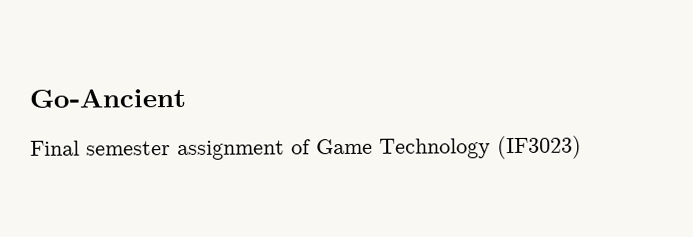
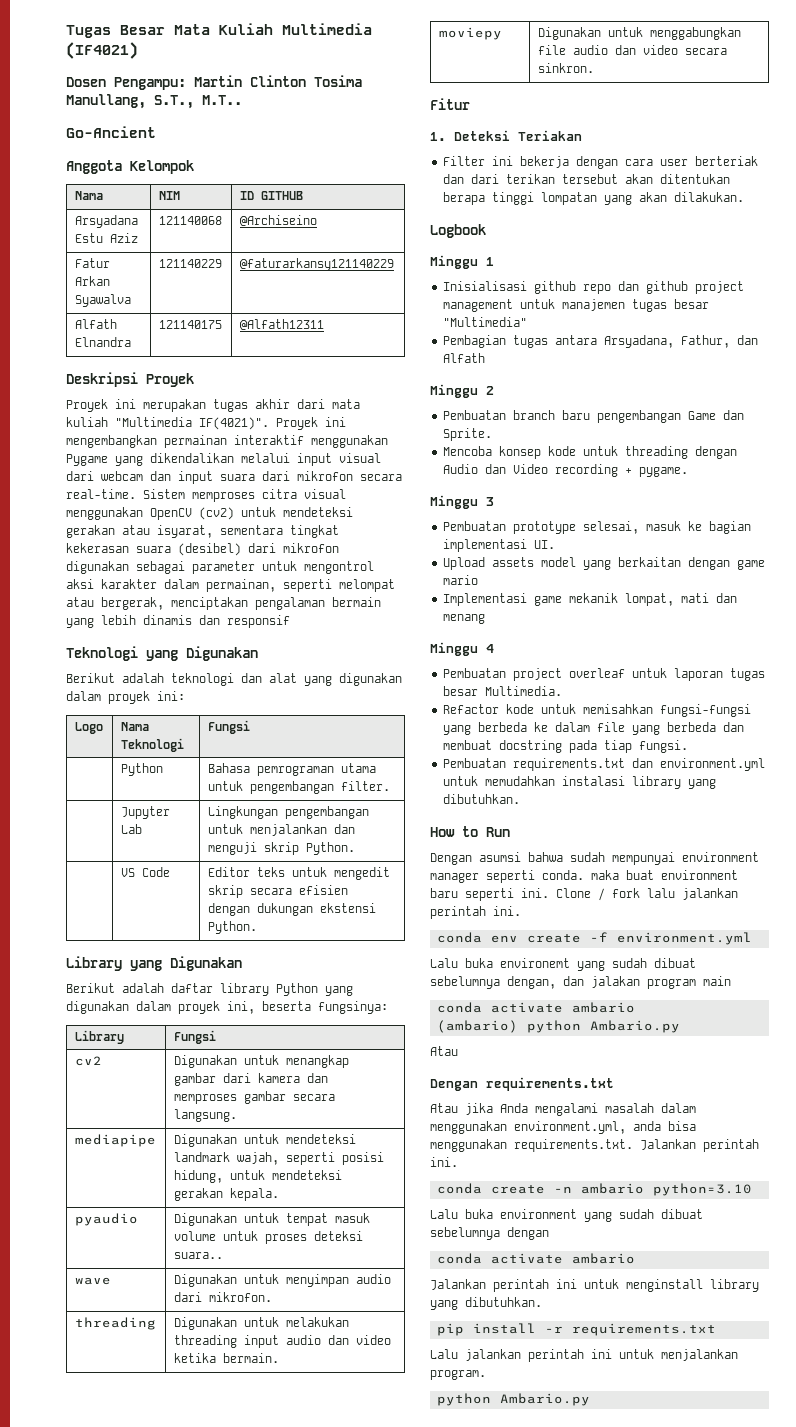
[29,87,186,108] [30,135,582,161] Go-Ancient // Final semester assignment of Game Technology (IF3023) -> [66,23,372,38] [66,42,138,59] [66,75,362,90] [66,94,242,109] [66,126,156,138] [66,160,194,174] [74,191,103,200] [158,191,180,200] [239,191,303,200] [74,215,138,228] [74,233,138,243] [158,216,222,225] [239,215,317,226] [74,258,110,268] [74,276,110,286] [74,294,131,307] [158,259,222,268] [239,258,394,271] [74,319,117,329] [74,337,131,347] [158,320,222,329] [239,319,324,330] [66,372,194,387] [66,399,360,412] [66,417,346,430] [66,435,388,448] [66,453,381,466] [66,471,402,484] [66,489,346,502] [66,507,353,520] [66,525,339,538] [66,543,339,556] [66,561,374,574] [66,579,395,592] [66,597,381,610] [66,615,290,628] [66,646,258,661] [66,673,402,686] [66,691,185,704] [74,722,103,734] [120,722,149,731] [120,738,184,752] [207,720,250,734] [120,763,163,776] [207,763,376,776] [207,781,390,794] [120,806,170,819] [120,824,142,834] [207,806,369,819] [207,824,355,836] [207,842,355,855] [120,867,170,877] [207,867,390,880] [207,885,348,898] [207,903,376,916] [207,921,257,934] [66,956,242,971] [66,983,353,996] [66,1001,388,1014] [74,1030,124,1044] [173,1030,216,1044] [74,1056,102,1066] [173,1055,349,1068] [173,1073,328,1086] [173,1091,335,1104] [173,1109,237,1122] [74,1134,156,1147] [173,1134,356,1147] [173,1152,384,1165] [173,1170,342,1183] [173,1188,279,1201] [74,1213,138,1226] [173,1213,370,1226] [173,1231,363,1244] [173,1252,223,1259] [74,1277,111,1285] [173,1274,391,1287] [173,1292,272,1302] [74,1317,156,1330] [173,1317,349,1330] [173,1335,391,1348] [173,1353,279,1363] [438,27,502,40] [537,27,741,40] [537,45,727,55] [537,63,594,73] [430,98,470,110] [430,130,582,141] [443,156,759,169] [443,174,731,184] [443,192,745,205] [430,224,486,238] [430,255,494,269] [443,281,745,294] [443,299,710,312] [443,317,528,327] [443,335,759,348] [443,353,486,363] [430,384,494,398] [443,410,745,423] [443,428,493,441] [443,446,738,459] [443,464,689,477] [430,495,494,509] [443,521,752,534] [443,539,556,552] [443,557,766,570] [443,575,479,585] [443,593,738,606] [443,614,486,624] [430,642,494,656] [443,668,766,681] [443,686,563,696] [443,704,752,717] [443,722,745,735] [443,740,689,753] [443,758,766,771] [443,776,717,789] [443,794,521,804] [430,826,510,837] [430,852,759,865] [430,870,738,883] [430,888,738,901] [430,906,521,919] [437,932,753,945] [430,958,696,971] [430,976,731,989] [437,1002,636,1013] [437,1020,681,1033] [430,1046,458,1056] [430,1077,614,1091] [430,1103,696,1116] [430,1121,696,1134] [430,1139,759,1152] [430,1157,458,1167] [437,1183,753,1196] [430,1209,703,1222] [430,1227,549,1240] [437,1253,636,1264] [430,1279,759,1292] [430,1297,542,1310] [437,1323,717,1336] [430,1349,738,1362] [430,1370,486,1380] [437,1393,591,1406] Tugas Besar Mata Kuliah Multimedia (IF4021) // Dosen Pengampu: Martin Clinton Tosima Manullang, S.T., M.T.. // Go-Ancient // Anggota Kelompok // Nama | NIM | ID GITHUB // Arsyadana Estu Aziz | 121140068 | @Archiseino // Fatur Arkan Syawalva | 121140229 | @faturarkansy121140229 // Alfath Elnandra | 121140175 | @Alfath12311 // Deskripsi Proyek // Proyek ini merupakan tugas akhir dari mata kuliah "Multimedia IF(4021)". Proyek ini mengembangkan permainan interaktif menggunakan Pygame yang dikendalikan melalui input visual dari webcam dan input suara dari mikrofon secara real-time. Sistem memproses citra visual menggunakan OpenCV (cv2) untuk mendeteksi gerakan atau isyarat, sementara tingkat kekerasan suara (desibel) dari mikrofon digunakan sebagai parameter untuk mengontrol aksi karakter dalam permainan, seperti melompat atau bergerak, menciptakan pengalaman bermain yang lebih dinamis dan responsif // Teknologi yang Digunakan // Berikut adalah teknologi dan alat yang digunakan dalam proyek ini: // Logo | Nama Teknologi | Fungsi // | Python | Bahasa pemrograman utama untuk pengembangan filter. // | Jupyter Lab | Lingkungan pengembangan untuk menjalankan dan menguji skrip Python. // | VS Code | Editor teks untuk mengedit skrip secara efisien dengan dukungan ekstensi Python. // Library yang Digunakan // Berikut adalah daftar library Python yang digunakan dalam proyek ini, beserta fungsinya: // Library | Fungsi // cv2 | Digunakan untuk menangkap gambar dari kamera dan memproses gambar secara langsung. // mediapipe | Digunakan untuk mendeteksi landmark wajah, seperti posisi hidung, untuk mendeteksi gerakan kepala. // pyaudio | Digunakan untuk tempat masuk volume untuk proses deteksi suara.. // wave | Digunakan untuk menyimpan audio dari mikrofon. // threading | Digunakan untuk melakukan threading input audio dan video ketika bermain. // moviepy | Digunakan untuk menggabungkan file audio dan video secara sinkron. // Fitur // 1. Deteksi Teriakan // Filter ini bekerja dengan cara user berteriak dan dari terikan tersebut akan ditentukan berapa tinggi lompatan yang akan dilakukan. // Logbook // Minggu 1 // Inisialisasi github repo dan github project management untuk manajemen tugas besar "Multimedia" // Pembagian tugas antara Arsyadana, Fathur, dan Alfath // Minggu 2 // Pembuatan branch baru pengembangan Game dan Sprite. // Mencoba konsep kode untuk threading dengan Audio dan Video recording + pygame. // Minggu 3 // Pembuatan prototype selesai, masuk ke bagian implementasi UI. // Upload assets model yang berkaitan dengan game mario // Implementasi game mekanik lompat, mati dan menang // Minggu 4 // Pembuatan project overleaf untuk laporan tugas besar Multimedia. // Refactor kode untuk memisahkan fungsi-fungsi yang berbeda ke dalam file yang berbeda dan membuat docstring pada tiap fungsi. // Pembuatan requirements.txt dan environment.yml untuk memudahkan instalasi library yang dibutuhkan. // How to Run // Dengan asumsi bahwa sudah mempunyai environment manager seperti conda. maka buat environment baru seperti ini. Clone / fork lalu jalankan perintah ini. // conda env create -f environment.yml // Lalu buka environemt yang sudah dibuat sebelumnya dengan, dan jalakan program main // conda activate ambario // (ambario) python Ambario.py // Atau // Dengan requirements.txt // Atau jika Anda mengalami masalah dalam menggunakan environment.yml, anda bisa menggunakan requirements.txt. Jalankan perintah ini. // conda create -n ambario python=3.10 // Lalu buka environment yang sudah dibuat sebelumnya dengan // conda activate ambario // Jalankan perintah ini untuk menginstall library yang dibutuhkan. // pip install -r requirements.txt // Lalu jalankan perintah ini untuk menjalankan program. // python Ambario.py

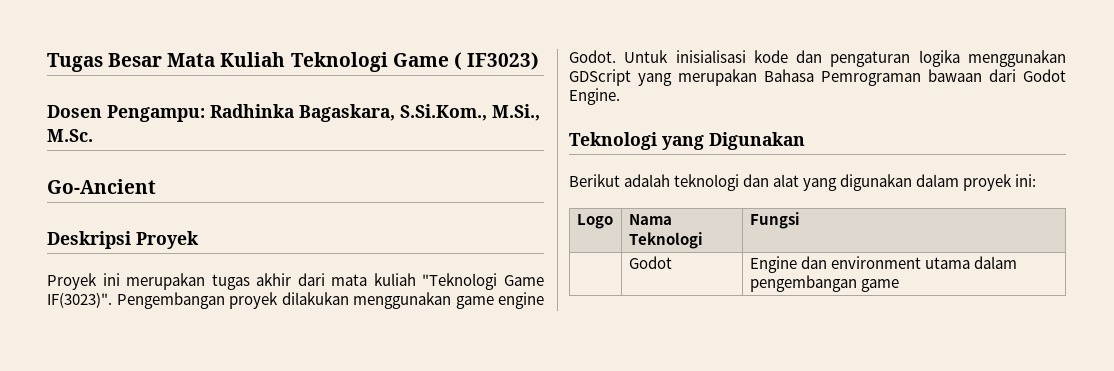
[282,23,372,35] [66,42,138,59] [66,75,362,90] [66,94,242,109] [66,126,156,138] [66,160,194,174] [74,191,103,200] [158,191,180,200] [239,191,303,200] [74,215,138,228] [74,233,138,243] [158,216,222,225] [239,215,317,226] [74,258,110,268] [74,276,110,286] [74,294,131,307] [158,259,222,268] [239,258,394,271] [74,319,117,329] [74,337,131,347] [158,320,222,329] [239,319,324,330] Multimedia (IF4021) // Dosen Pengampu: Martin Clinton Tosima Manullang, S.T., M.T.. // Go-Ancient // Anggota Kelompok // Nama | NIM | ID GITHUB // Arsyadana Estu Aziz | 121140068 | @Archiseino // Fatur Arkan Syawalva | 121140229 | @faturarkansy121140229 // Alfath Elnandra | 121140175 | @Alfath12311 -> [290,52,539,72] [47,104,540,122] [47,129,93,142] [47,179,156,194] Teknologi Game ( IF3023) // Dosen Pengampu: Radhinka Bagaskara, S.Si.Kom., M.Si., M.Sc. // Go-Ancient
[115,417,346,430] [66,435,388,448] [66,453,381,466] [66,471,402,484] [66,489,346,502] [66,507,353,520] [66,525,339,538] [66,543,339,556] [66,561,374,574] [66,579,395,592] [66,597,381,610] [66,615,290,628] "Multimedia IF(4021)". Proyek ini mengembangkan permainan interaktif menggunakan Pygame yang dikendalikan melalui input visual dari webcam dan input suara dari mikrofon secara real-time. Sistem memproses citra visual menggunakan OpenCV (cv2) untuk mendeteksi gerakan atau isyarat, sementara tingkat kekerasan suara (desibel) dari mikrofon digunakan sebagai parameter untuk mengontrol aksi karakter dalam permainan, seperti melompat atau bergerak, menciptakan pengalaman bermain yang lebih dinamis dan responsif -> [422,273,544,290] [47,292,544,309] [569,50,1066,67] [569,69,1066,86] [569,88,620,105] "Teknologi Game IF(3023)". Pengembangan proyek dilakukan menggunakan game engine Godot. Untuk inisialisasi kode dan pengaturan logika menggunakan GDScript yang merupakan Bahasa Pemrograman bawaan dari Godot Engine.
[120,763,163,776] [207,763,376,776] [207,781,390,794] [120,806,170,819] [120,824,142,834] [207,806,369,819] [207,824,355,836] [207,842,355,855] [120,867,170,877] [207,867,390,880] [207,885,348,898] [207,903,376,916] [207,921,257,934] [66,956,242,971] [66,983,353,996] [66,1001,388,1014] [74,1030,124,1044] [173,1030,216,1044] [74,1056,102,1066] [173,1055,349,1068] [173,1073,328,1086] [173,1091,335,1104] [173,1109,237,1122] [74,1134,156,1147] [173,1134,356,1147] [173,1152,384,1165] [173,1170,342,1183] [173,1188,279,1201] [74,1213,138,1226] [173,1213,370,1226] [173,1231,363,1244] [173,1252,223,1259] [74,1277,111,1285] [173,1274,391,1287] [173,1292,272,1302] [74,1317,156,1330] [173,1317,349,1330] [173,1335,391,1348] [173,1353,279,1363] [438,27,502,40] [537,27,741,40] [537,45,727,55] [537,63,594,73] [430,98,470,110] [430,130,582,141] [443,156,759,169] [443,174,731,184] [443,192,745,205] [430,224,486,238] [430,255,494,269] [443,281,745,294] [443,299,710,312] [443,317,528,327] [443,335,759,348] [443,353,486,363] [430,384,494,398] [443,410,745,423] [443,428,493,441] [443,446,738,459] [443,464,689,477] [430,495,494,509] [443,521,752,534] [443,539,556,552] [443,557,766,570] [443,575,479,585] [443,593,738,606] [443,614,486,624] [430,642,494,656] [443,668,766,681] [443,686,563,696] [443,704,752,717] [443,722,745,735] [443,740,689,753] [443,758,766,771] [443,776,717,789] [443,794,521,804] [430,826,510,837] [430,852,759,865] [430,870,738,883] [430,888,738,901] [430,906,521,919] [437,932,753,945] [430,958,696,971] [430,976,731,989] [437,1002,636,1013] [437,1020,681,1033] [430,1046,458,1056] [430,1077,614,1091] [430,1103,696,1116] [430,1121,696,1134] [430,1139,759,1152] [430,1157,458,1167] [437,1183,753,1196] [430,1209,703,1222] [430,1227,549,1240] [437,1253,636,1264] [430,1279,759,1292] [430,1297,542,1310] [437,1323,717,1336] [430,1349,738,1362] [430,1370,486,1380] [437,1393,591,1406] Python | Bahasa pemrograman utama untuk pengembangan filter. // | Jupyter Lab | Lingkungan pengembangan untuk menjalankan dan menguji skrip Python. // | VS Code | Editor teks untuk mengedit skrip secara efisien dengan dukungan ekstensi Python. // Library yang Digunakan // Berikut adalah daftar library Python yang digunakan dalam proyek ini, beserta fungsinya: // Library | Fungsi // cv2 | Digunakan untuk menangkap gambar dari kamera dan memproses gambar secara langsung. // mediapipe | Digunakan untuk mendeteksi landmark wajah, seperti posisi hidung, untuk mendeteksi gerakan kepala. // pyaudio | Digunakan untuk tempat masuk volume untuk proses deteksi suara.. // wave | Digunakan untuk menyimpan audio dari mikrofon. // threading | Digunakan untuk melakukan threading input audio dan video ketika bermain. // moviepy | Digunakan untuk menggabungkan file audio dan video secara sinkron. // Fitur // 1. Deteksi Teriakan // Filter ini bekerja dengan cara user berteriak dan dari terikan tersebut akan ditentukan berapa tinggi lompatan yang akan dilakukan. // Logbook // Minggu 1 // Inisialisasi github repo dan github project management untuk manajemen tugas besar "Multimedia" // Pembagian tugas antara Arsyadana, Fathur, dan Alfath // Minggu 2 // Pembuatan branch baru pengembangan Game dan Sprite. // Mencoba konsep kode untuk threading dengan Audio dan Video recording + pygame. // Minggu 3 // Pembuatan prototype selesai, masuk ke bagian implementasi UI. // Upload assets model yang berkaitan dengan game mario // Implementasi game mekanik lompat, mati dan menang // Minggu 4 // Pembuatan project overleaf untuk laporan tugas besar Multimedia. // Refactor kode untuk memisahkan fungsi-fungsi yang berbeda ke dalam file yang berbeda dan membuat docstring pada tiap fungsi. // Pembuatan requirements.txt dan environment.yml untuk memudahkan instalasi library yang dibutuhkan. // How to Run // Dengan asumsi bahwa sudah mempunyai environment manager seperti conda. maka buat environment baru seperti ini. Clone / fork lalu jalankan perintah ini. // conda env create -f environment.yml // Lalu buka environemt yang sudah dibuat sebelumnya dengan, dan jalakan program main // conda activate ambario // (ambario) python Ambario.py // Atau // Dengan requirements.txt // Atau jika Anda mengalami masalah dalam menggunakan environment.yml, anda bisa menggunakan requirements.txt. Jalankan perintah ini. // conda create -n ambario python=3.10 // Lalu buka environment yang sudah dibuat sebelumnya dengan // conda activate ambario // Jalankan perintah ini untuk menginstall library yang dibutuhkan. // pip install -r requirements.txt // Lalu jalankan perintah ini untuk menjalankan program. // python Ambario.py -> [628,256,672,269] [749,256,1017,273] [749,275,899,292] Godot | Engine dan environment utama dalam pengembangan game

